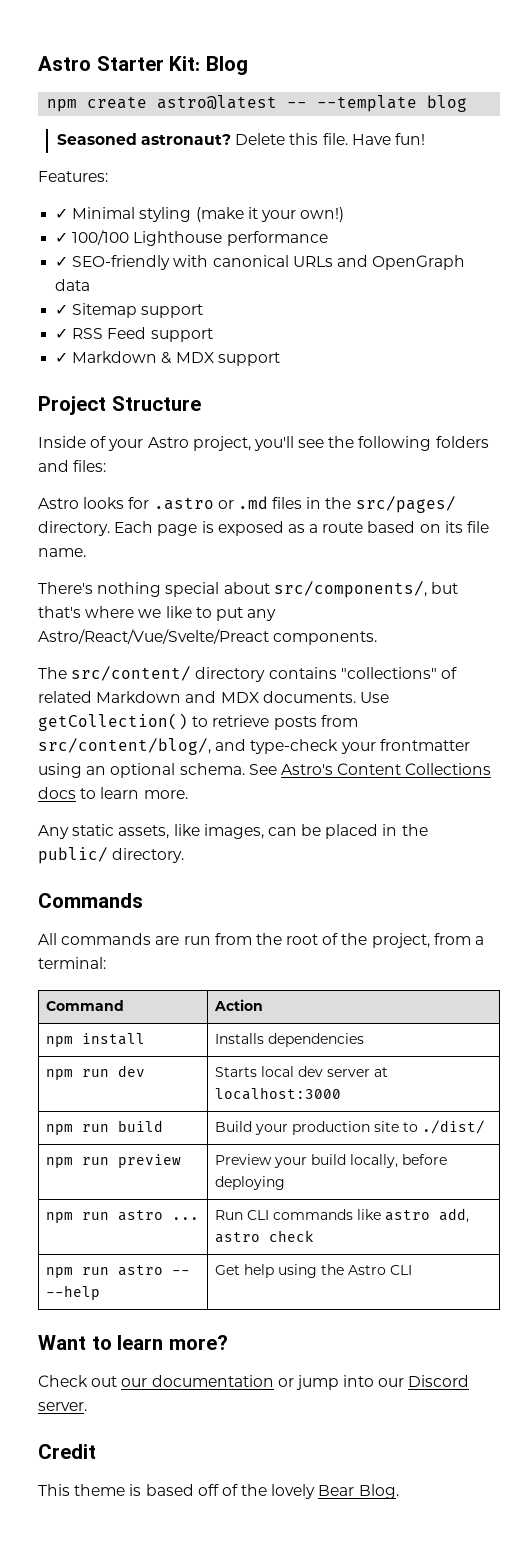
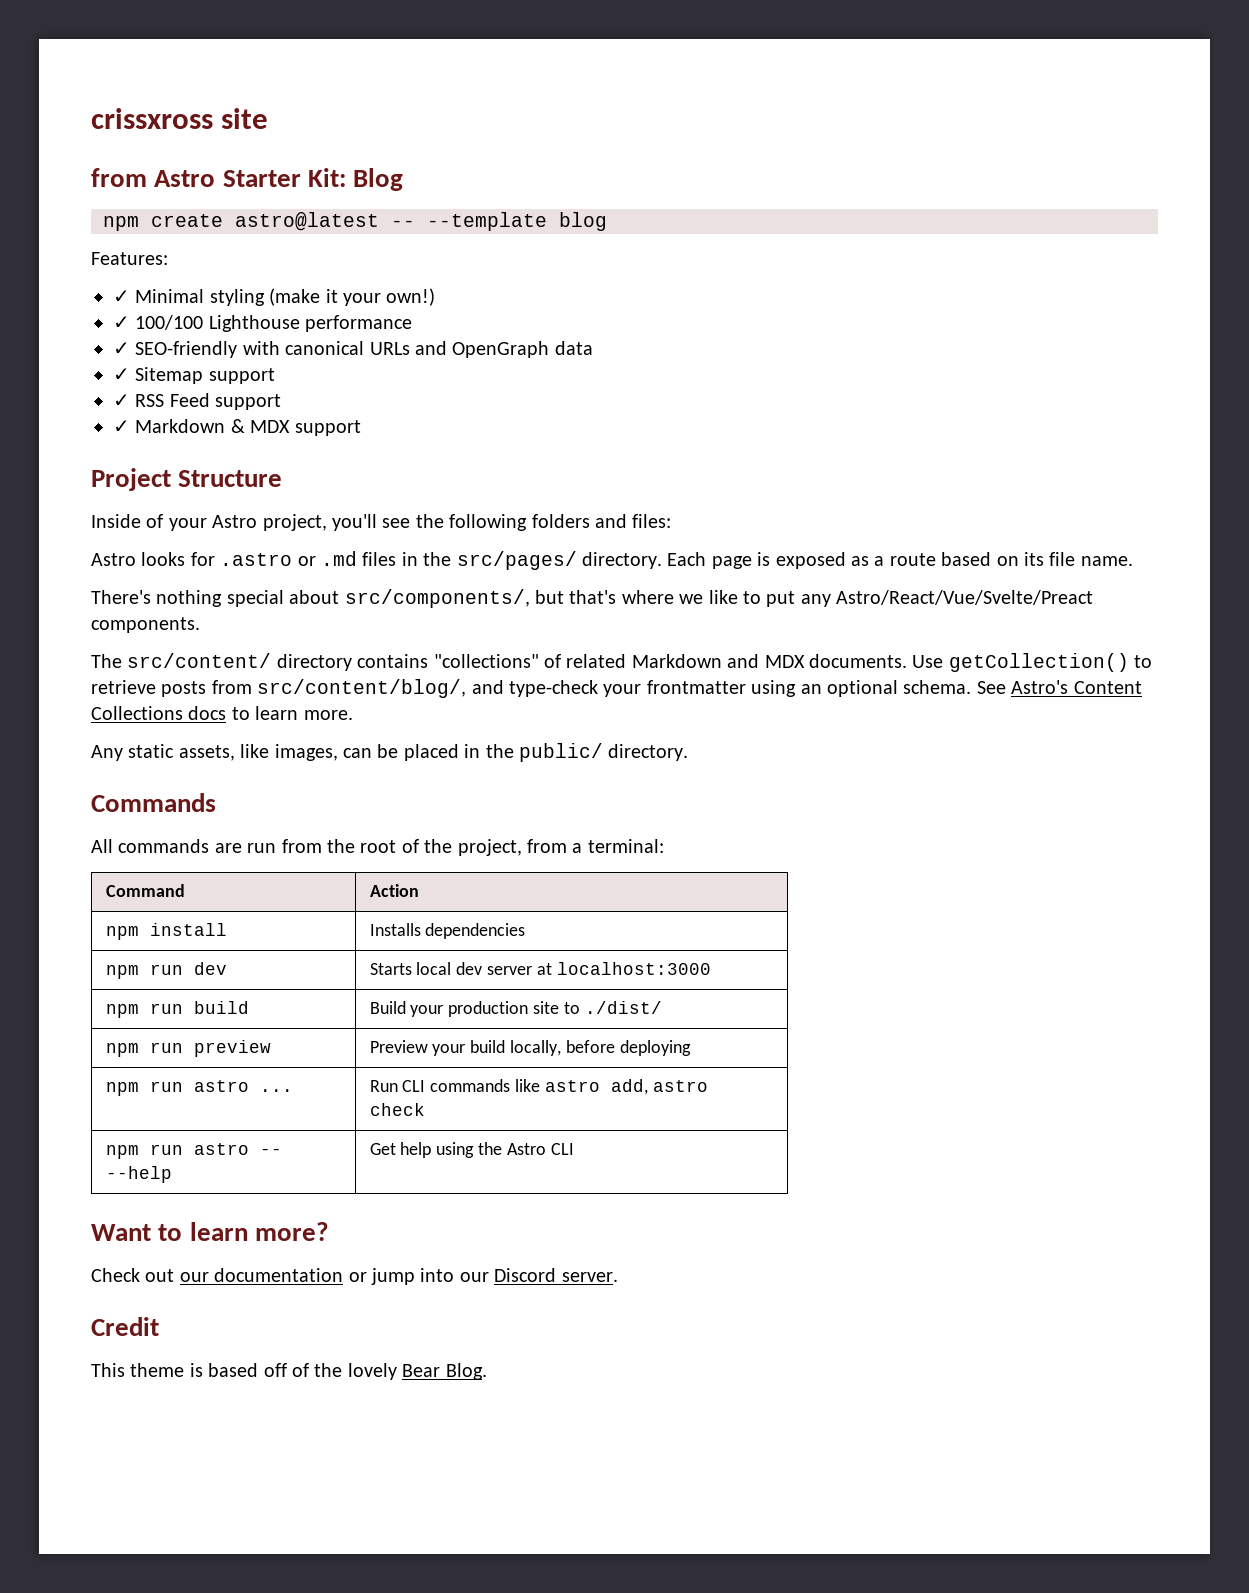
(38, 63) none -> [91,108,269,129] [91,168,147,187] crissxross site // from
[56,133,425,145] // Seasoned astronaut? Delete this file. Have fun! -> (607, 221) none

